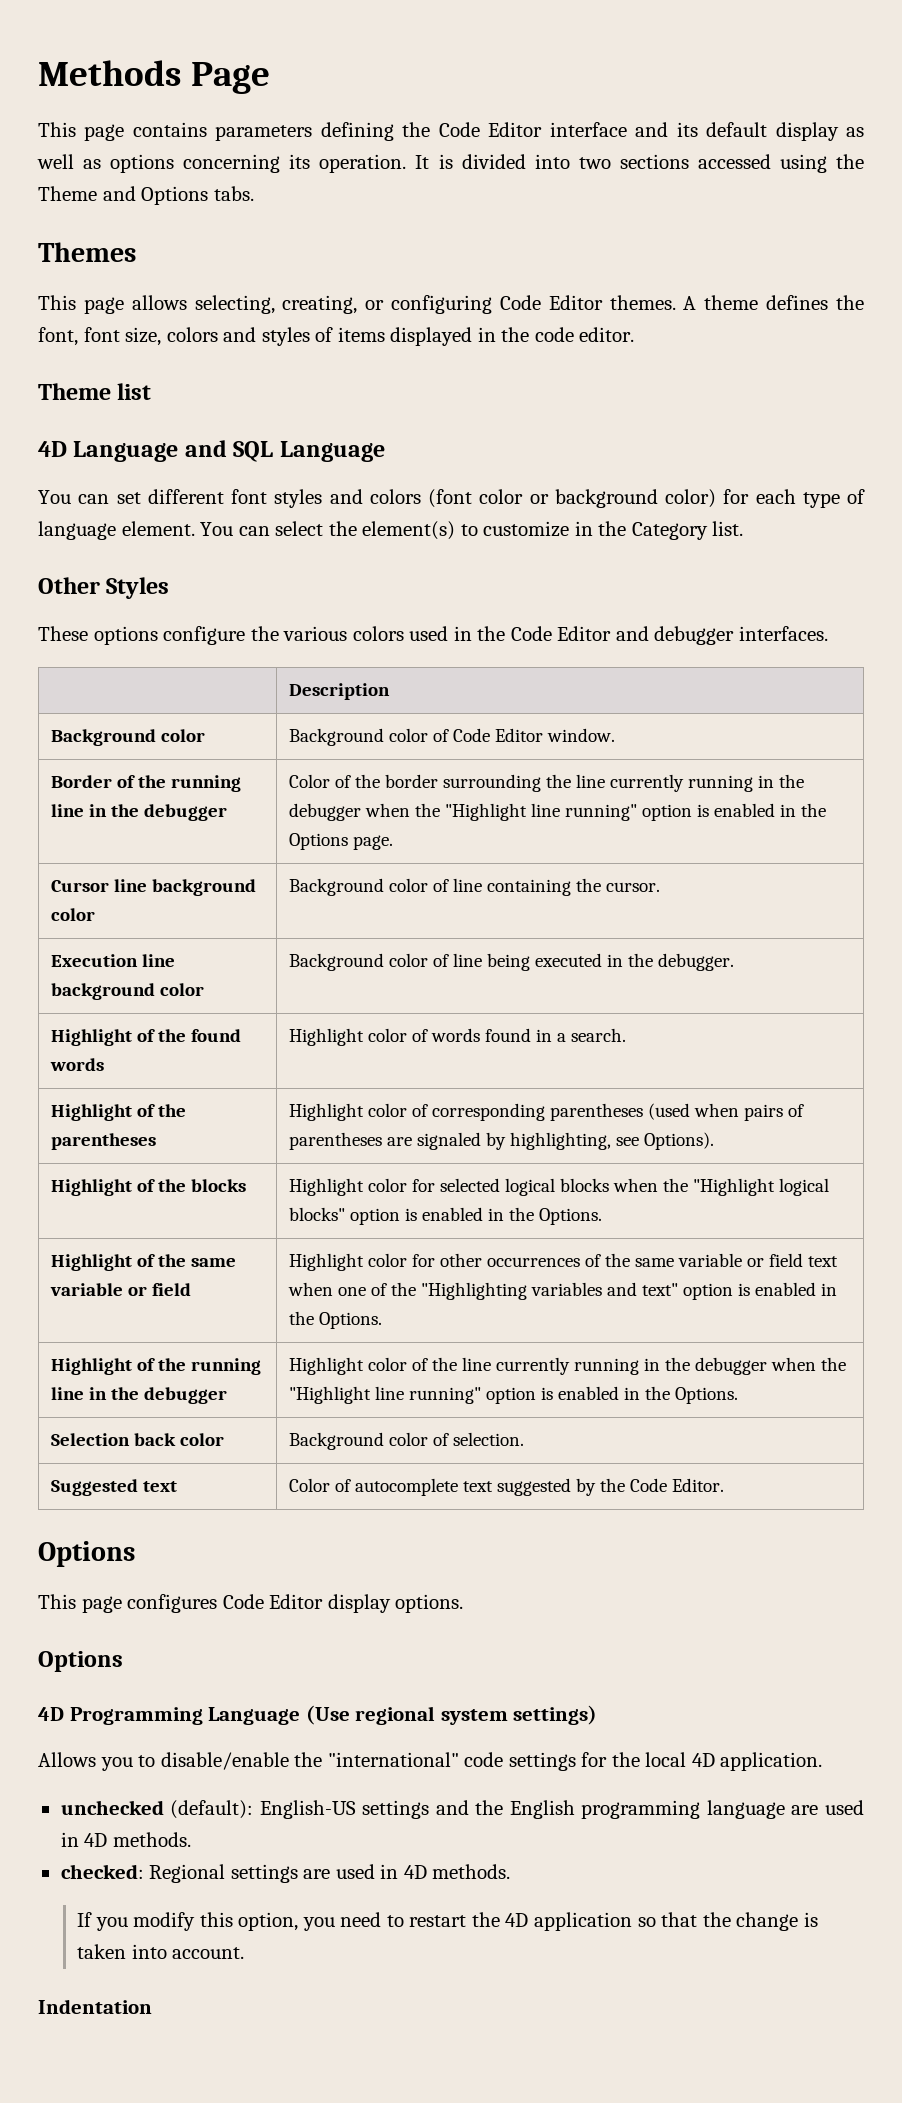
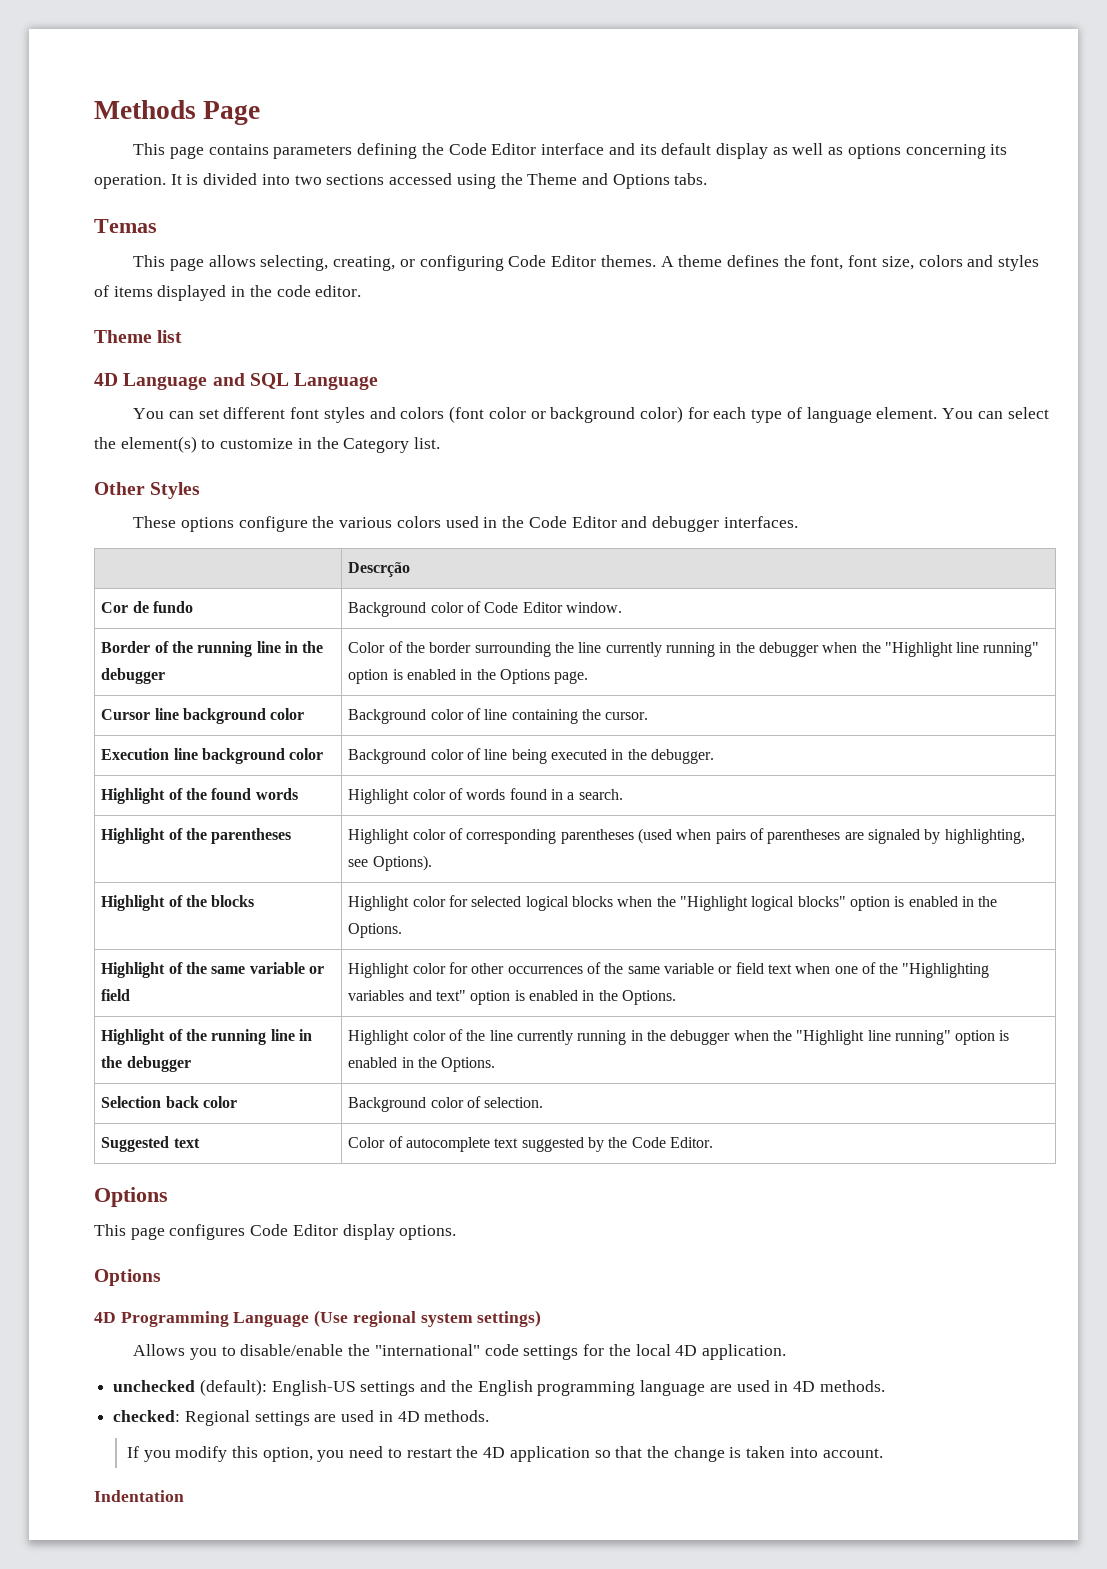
[38,242,136,262] Themes -> [94,219,157,233] Temas
[288,683,390,700] [50,729,205,746] Description // Background color -> [348,562,411,577] [101,601,194,613] Descrção // Cor de fundo

